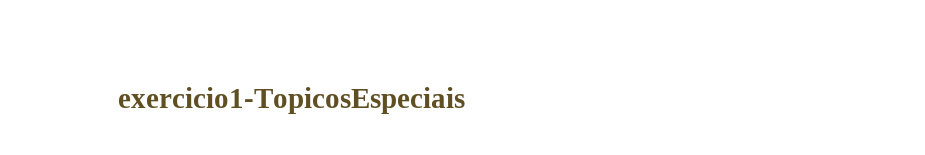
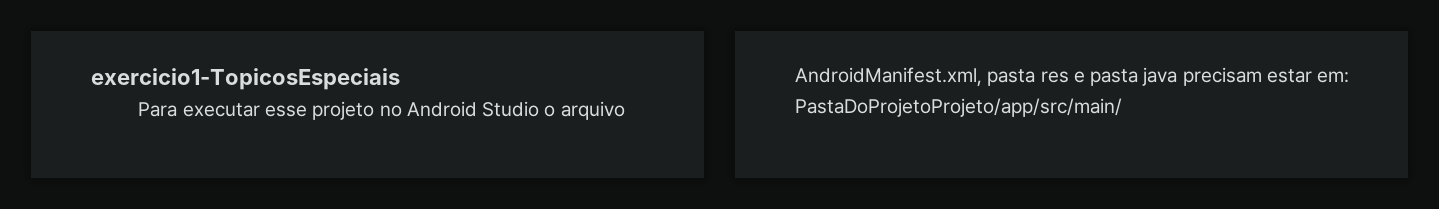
(465, 100) none -> [138,101,625,120] [795,67,1350,86] [795,98,1122,117] // Para executar esse projeto no Android Studio o arquivo AndroidManifest.xml, pasta res e pasta java precisam estar em: // PastaDoProjetoProjeto/app/src/main/

